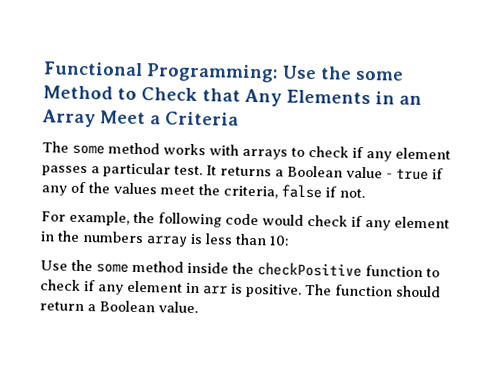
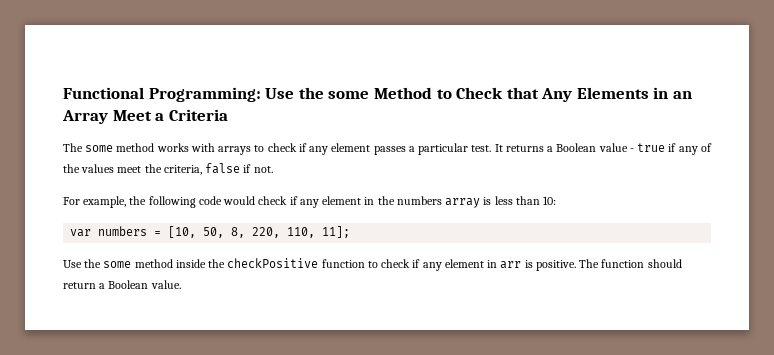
(290, 240) none -> [70,226,351,238] // var numbers = [10, 50, 8, 220, 110, 11];

